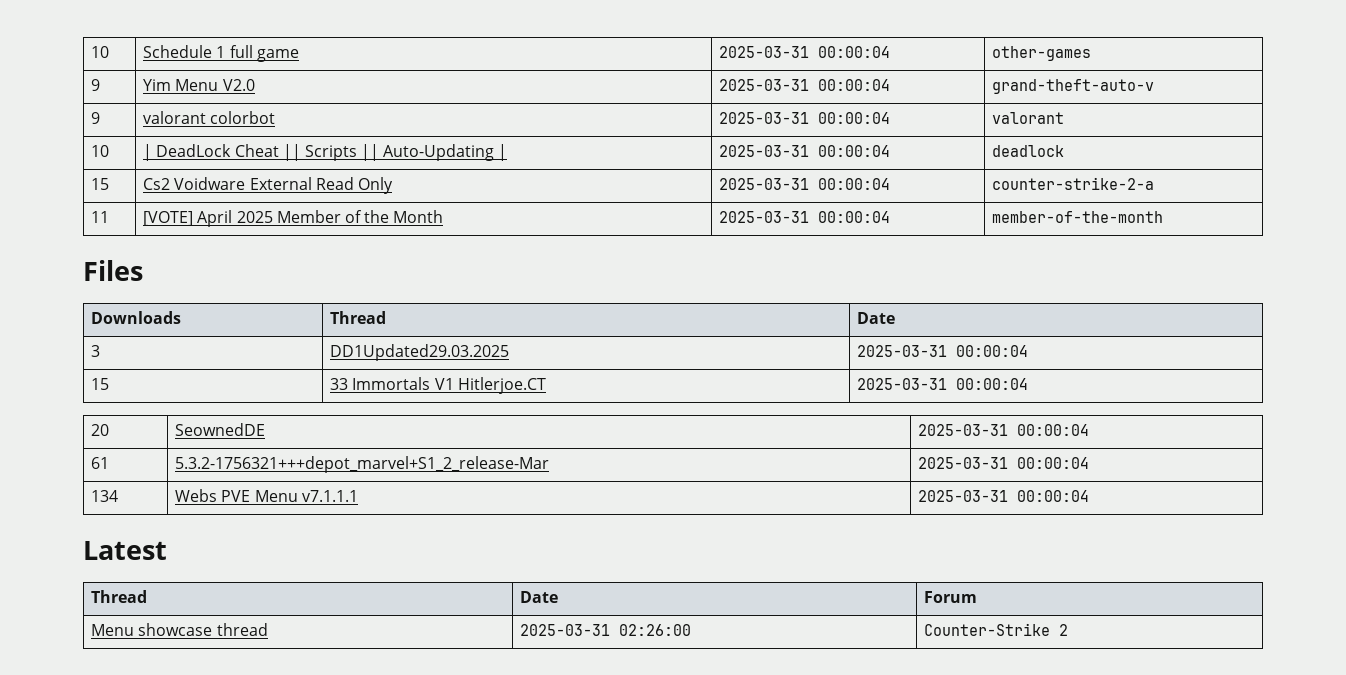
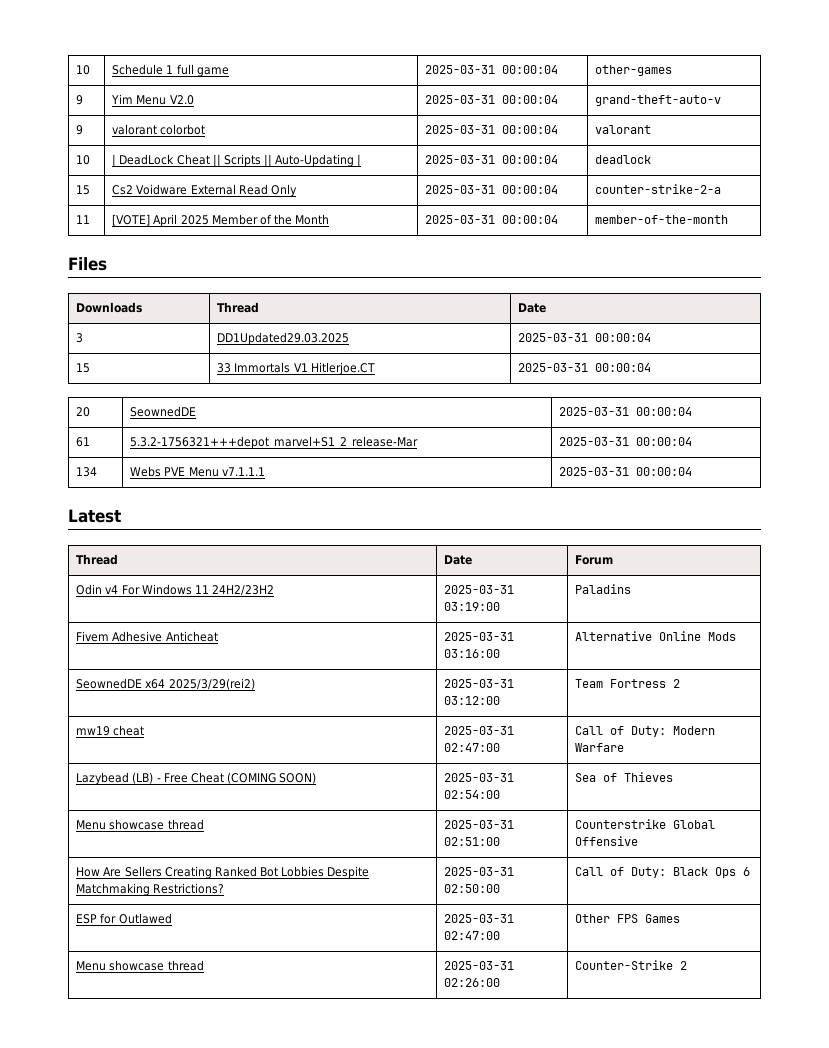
(978, 597) none -> [76,584,274,596] [444,585,515,594] [444,602,501,611] [575,584,632,594] [76,631,218,642] [444,632,515,641] [444,649,501,658] [575,631,737,641] [76,678,255,690] [444,679,515,688] [444,696,501,705] [575,679,681,688] [76,725,145,736] [444,726,515,735] [444,743,501,752] [575,726,716,737] [575,743,625,752] [76,772,316,785] [444,773,515,782] [444,790,501,799] [575,772,674,782] [76,819,204,830] [444,820,515,829] [444,837,501,846] [575,819,716,829] [575,836,639,846] [76,866,370,879] [76,883,225,896] [444,867,515,876] [444,884,501,893] [575,867,751,878] [76,913,172,924] [444,914,515,923] [444,931,501,940] [575,914,681,923] // Odin v4 For Windows 11 24H2/23H2 | 2025-03-31 03:19:00 | Paladins // Fivem Adhesive Anticheat | 2025-03-31 03:16:00 | Alternative Online Mods // SeownedDE x64 2025/3/29(rei2) | 2025-03-31 03:12:00 | Team Fortress 2 // mw19 cheat | 2025-03-31 02:47:00 | Call of Duty: Modern Warfare // Lazybead (LB) - Free Cheat (COMING SOON) | 2025-03-31 02:54:00 | Sea of Thieves // Menu showcase thread | 2025-03-31 02:51:00 | Counterstrike Global Offensive // How Are Sellers Creating Ranked Bot Lobbies Despite Matchmaking Restrictions? | 2025-03-31 02:50:00 | Call of Duty: Black Ops 6 // ESP for Outlawed | 2025-03-31 02:47:00 | Other FPS Games

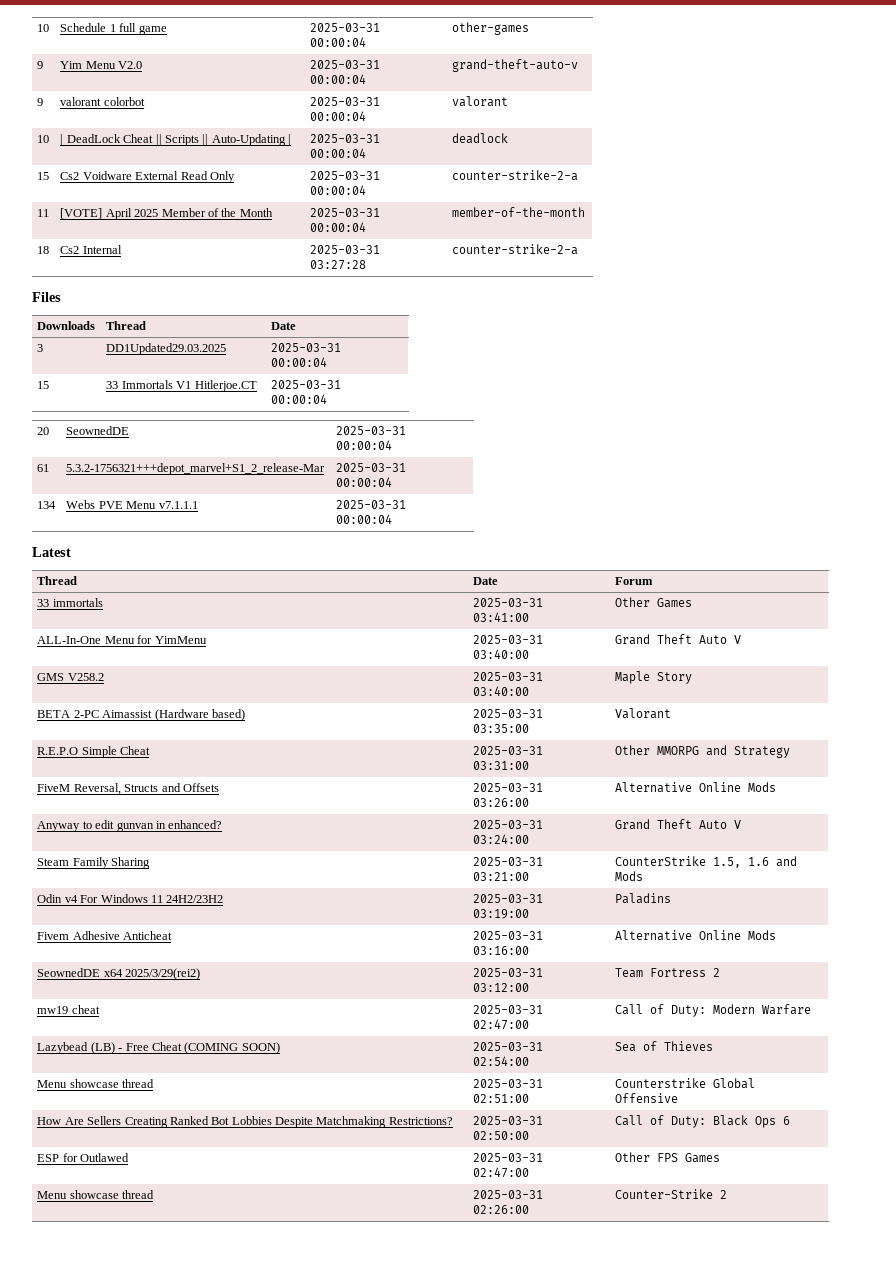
(729, 219) none -> [37,246,50,254] [60,245,122,254] [310,245,381,254] [310,260,367,270] [452,244,579,255] // 18 | Cs2 Internal | 2025-03-31 03:27:28 | counter-strike-2-a
(614, 560) none -> [37,598,103,607] [473,598,544,607] [473,612,530,622] [615,597,693,608] [37,635,207,644] [473,635,544,644] [473,649,530,659] [615,634,742,645] [37,673,104,681] [473,672,544,681] [473,686,530,696] [615,671,693,684] [37,709,245,721] [473,709,544,718] [473,724,530,733] [615,708,672,719] [37,746,151,758] [473,746,544,755] [473,761,530,770] [615,745,791,758] [37,783,219,795] [473,783,544,792] [473,798,530,807] [615,782,777,793] [37,820,223,832] [473,820,544,829] [473,834,530,844] [615,819,742,830] [37,857,151,869] [473,857,544,866] [473,872,530,881] [615,856,798,868] [615,871,644,881] // 33 immortals | 2025-03-31 03:41:00 | Other Games // ALL-In-One Menu for YimMenu | 2025-03-31 03:40:00 | Grand Theft Auto V // GMS V258.2 | 2025-03-31 03:40:00 | Maple Story // BETA 2-PC Aimassist (Hardware based) | 2025-03-31 03:35:00 | Valorant // R.E.P.O Simple Cheat | 2025-03-31 03:31:00 | Other MMORPG and Strategy // FiveM Reversal, Structs and Offsets | 2025-03-31 03:26:00 | Alternative Online Mods // Anyway to edit gunvan in enhanced? | 2025-03-31 03:24:00 | Grand Theft Auto V // Steam Family Sharing | 2025-03-31 03:21:00 | CounterStrike 1.5, 1.6 and Mods

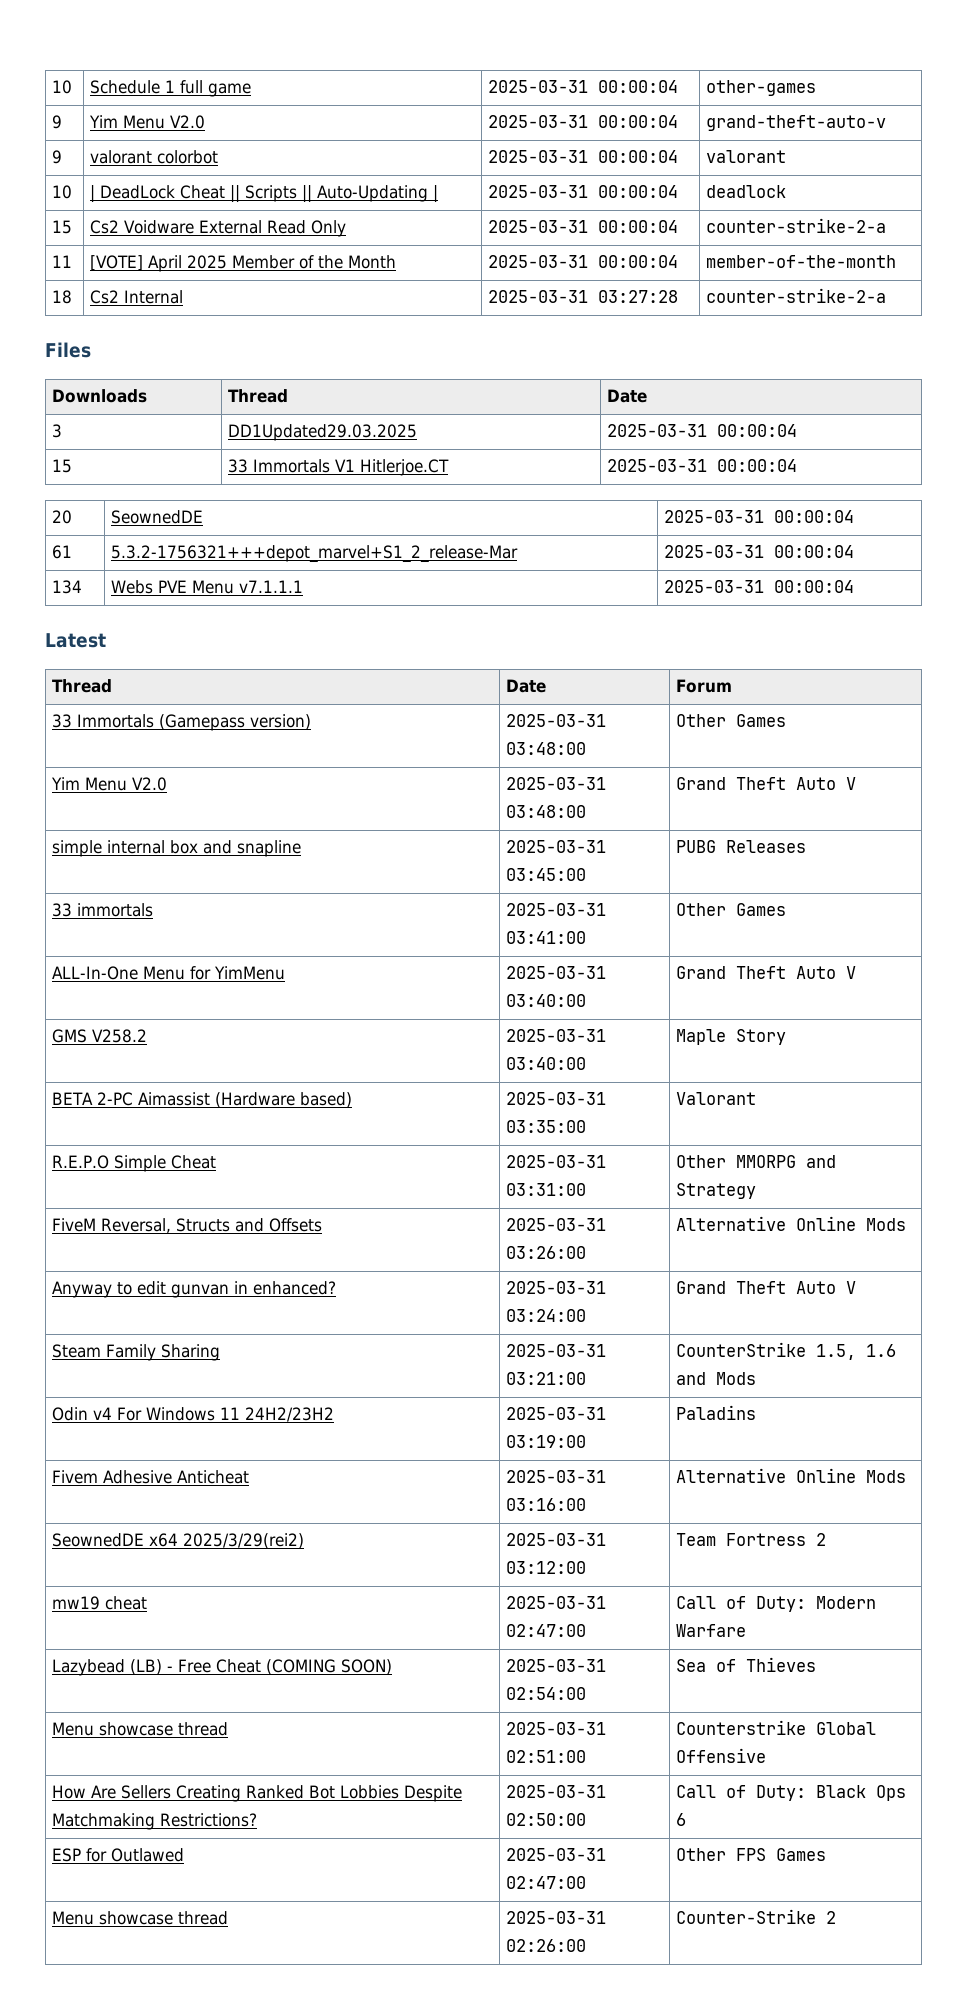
(654, 581) none -> [52,714,312,731] [506,714,607,727] [506,742,587,755] [676,714,787,727] [51,777,168,791] [506,777,607,790] [506,805,587,818] [676,777,857,790] [52,840,302,857] [506,840,607,853] [506,868,587,881] [676,840,807,853] // 33 Immortals (Gamepass version) | 2025-03-31 03:48:00 | Other Games // Yim Menu V2.0 | 2025-03-31 03:48:00 | Grand Theft Auto V // simple internal box and snapline | 2025-03-31 03:45:00 | PUBG Releases

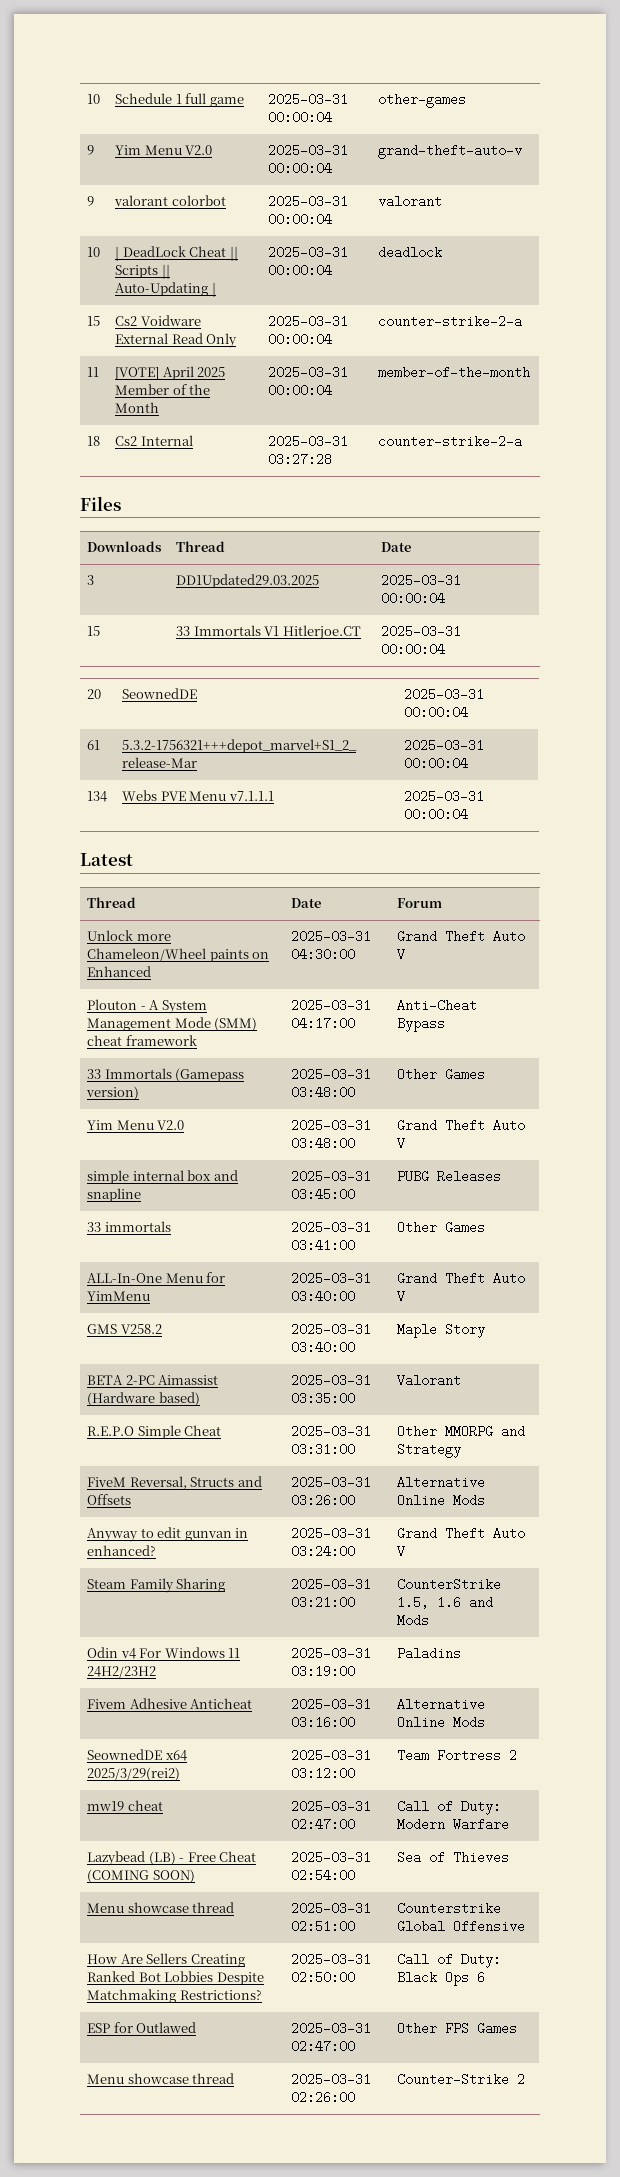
(733, 686) none -> [87,930,171,941] [87,948,270,962] [87,966,152,977] [291,930,372,943] [291,948,356,961] [397,930,526,943] [397,948,406,961] [87,999,207,1014] [87,1017,258,1031] [87,1035,197,1046] [291,999,372,1012] [291,1017,356,1030] [397,999,478,1012] [397,1017,446,1032] // Unlock more Chameleon/Wheel paints on Enhanced | 2025-03-31 04:30:00 | Grand Theft Auto V // Plouton - A System Management Mode (SMM) cheat framework | 2025-03-31 04:17:00 | Anti-Cheat Bypass

